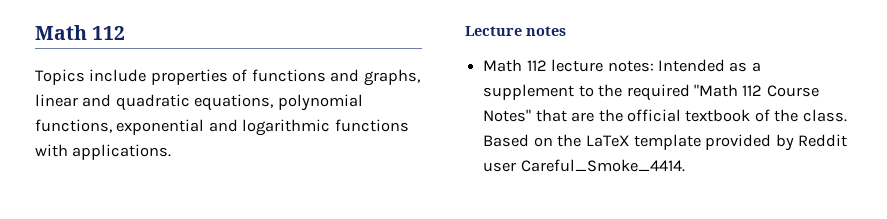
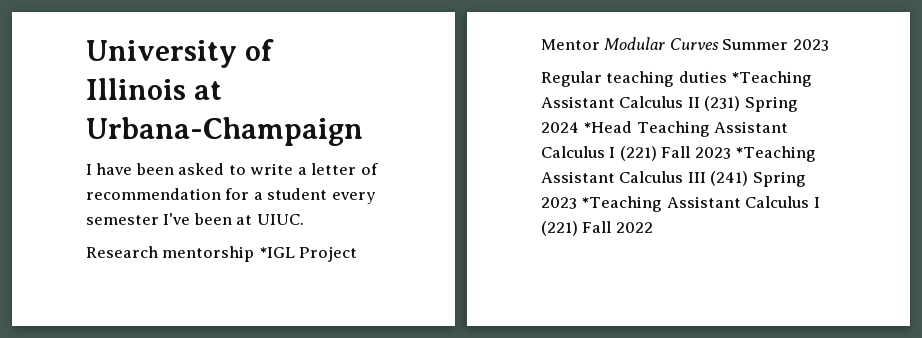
[35,25,126,40] [35,69,420,86] [35,94,363,111] [35,119,409,136] [35,144,172,160] [465,26,566,36] [483,59,761,72] [483,84,819,101] [483,109,847,122] [483,134,848,151] [483,159,685,172] Math 112 // Topics include properties of functions and graphs, linear and quadratic equations, polynomial functions, exponential and logarithmic functions with applications. // Lecture notes // Math 112 lecture notes: Intended as a supplement to the required "Math 112 Course Notes" that are the official textbook of the class. Based on the LaTeX template provided by Reddit user Careful_Smoke_4414. -> [86,39,275,68] [86,78,223,100] [86,117,363,146] [86,163,378,175] [86,188,376,204] [86,213,304,225] [86,246,358,262] [541,37,829,51] [541,71,813,87] [541,96,798,112] [541,121,789,137] [541,146,817,162] [541,171,806,187] [541,196,820,212] [541,221,653,236] University of Illinois at Urbana-Champaign // I have been asked to write a letter of recommendation for a student every semester I've been at UIUC. // Research mentorship *IGL Project Mentor Modular Curves Summer 2023 // Regular teaching duties *Teaching Assistant Calculus II (231) Spring 2024 *Head Teaching Assistant Calculus I (221) Fall 2023 *Teaching Assistant Calculus III (241) Spring 2023 *Teaching Assistant Calculus I (221) Fall 2022

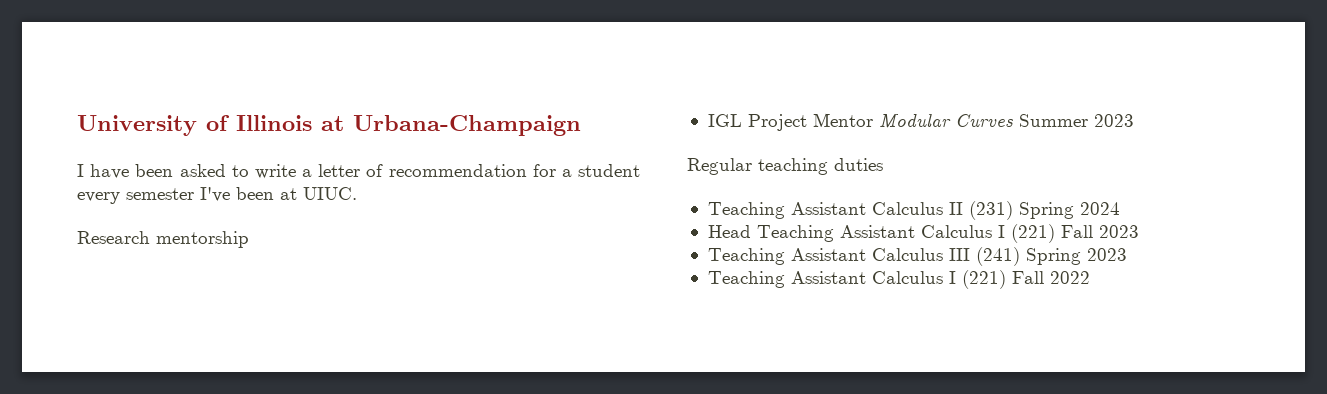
[258,247,295,258] *IGL -> [707,114,742,127] // IGL
[731,71,813,87] *Teaching -> [707,202,785,219] // Teaching
[583,121,633,133] *Head -> [707,225,751,238] // Head
[735,146,817,162] *Teaching -> [707,248,785,265] // Teaching
[581,196,663,212] *Teaching -> [707,271,785,288] // Teaching

